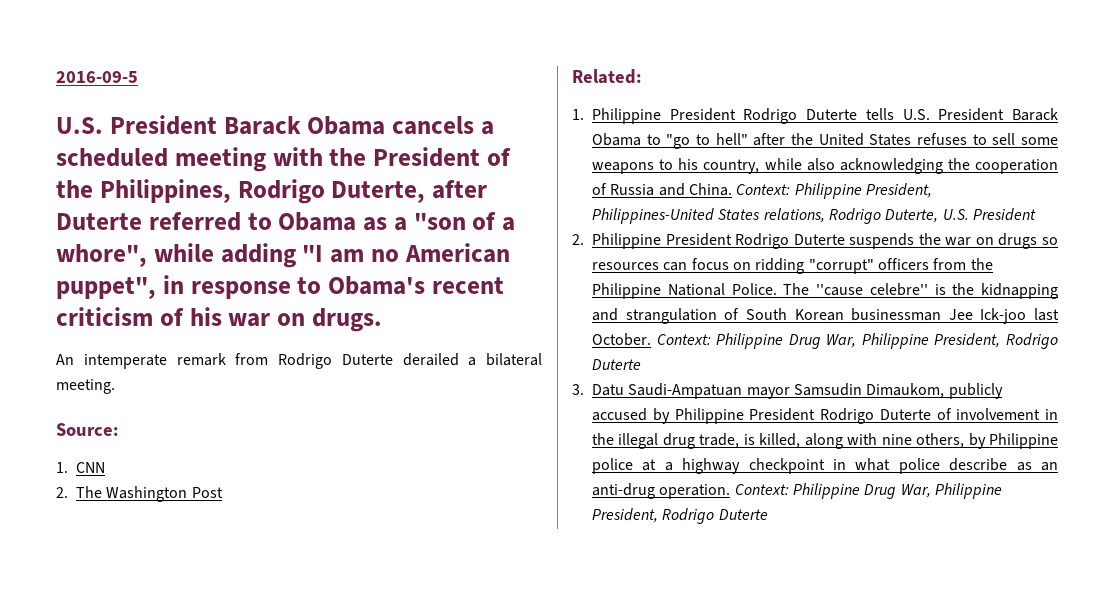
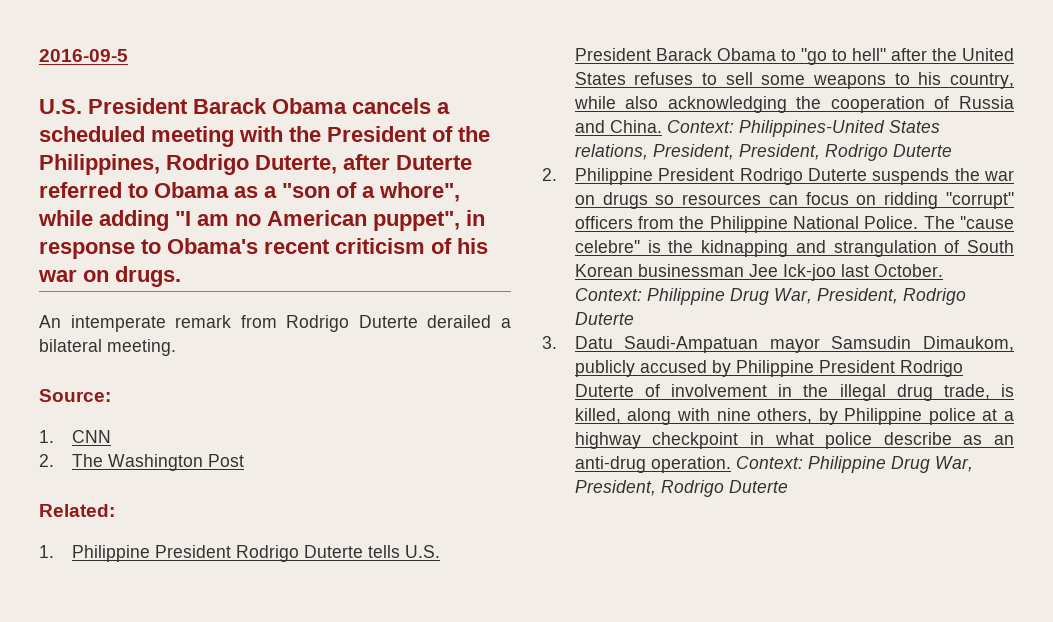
[794,183,932,199] Philippine President, -> (734, 126) none
[828,208,1036,224] Rodrigo Duterte, U.S. President -> [652,144,952,161] President, President, Rodrigo Duterte
[861,333,929,349] Philippine -> (812, 296) none
[934,483,1002,499] Philippine -> (973, 464) none

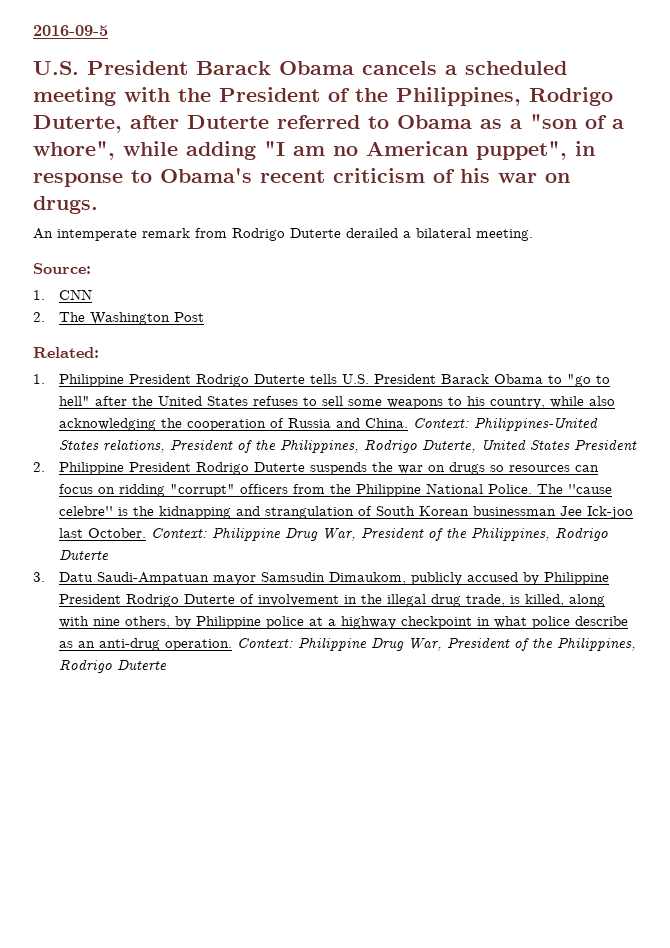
[652,144,952,161] President, President, Rodrigo Duterte -> [170,439,638,453] President of the Philippines, Rodrigo Duterte, United States President
[816,288,898,304] President, -> [361,527,551,541] President of the Philippines,
[574,480,656,496] President, -> [447,637,637,651] President of the Philippines,

